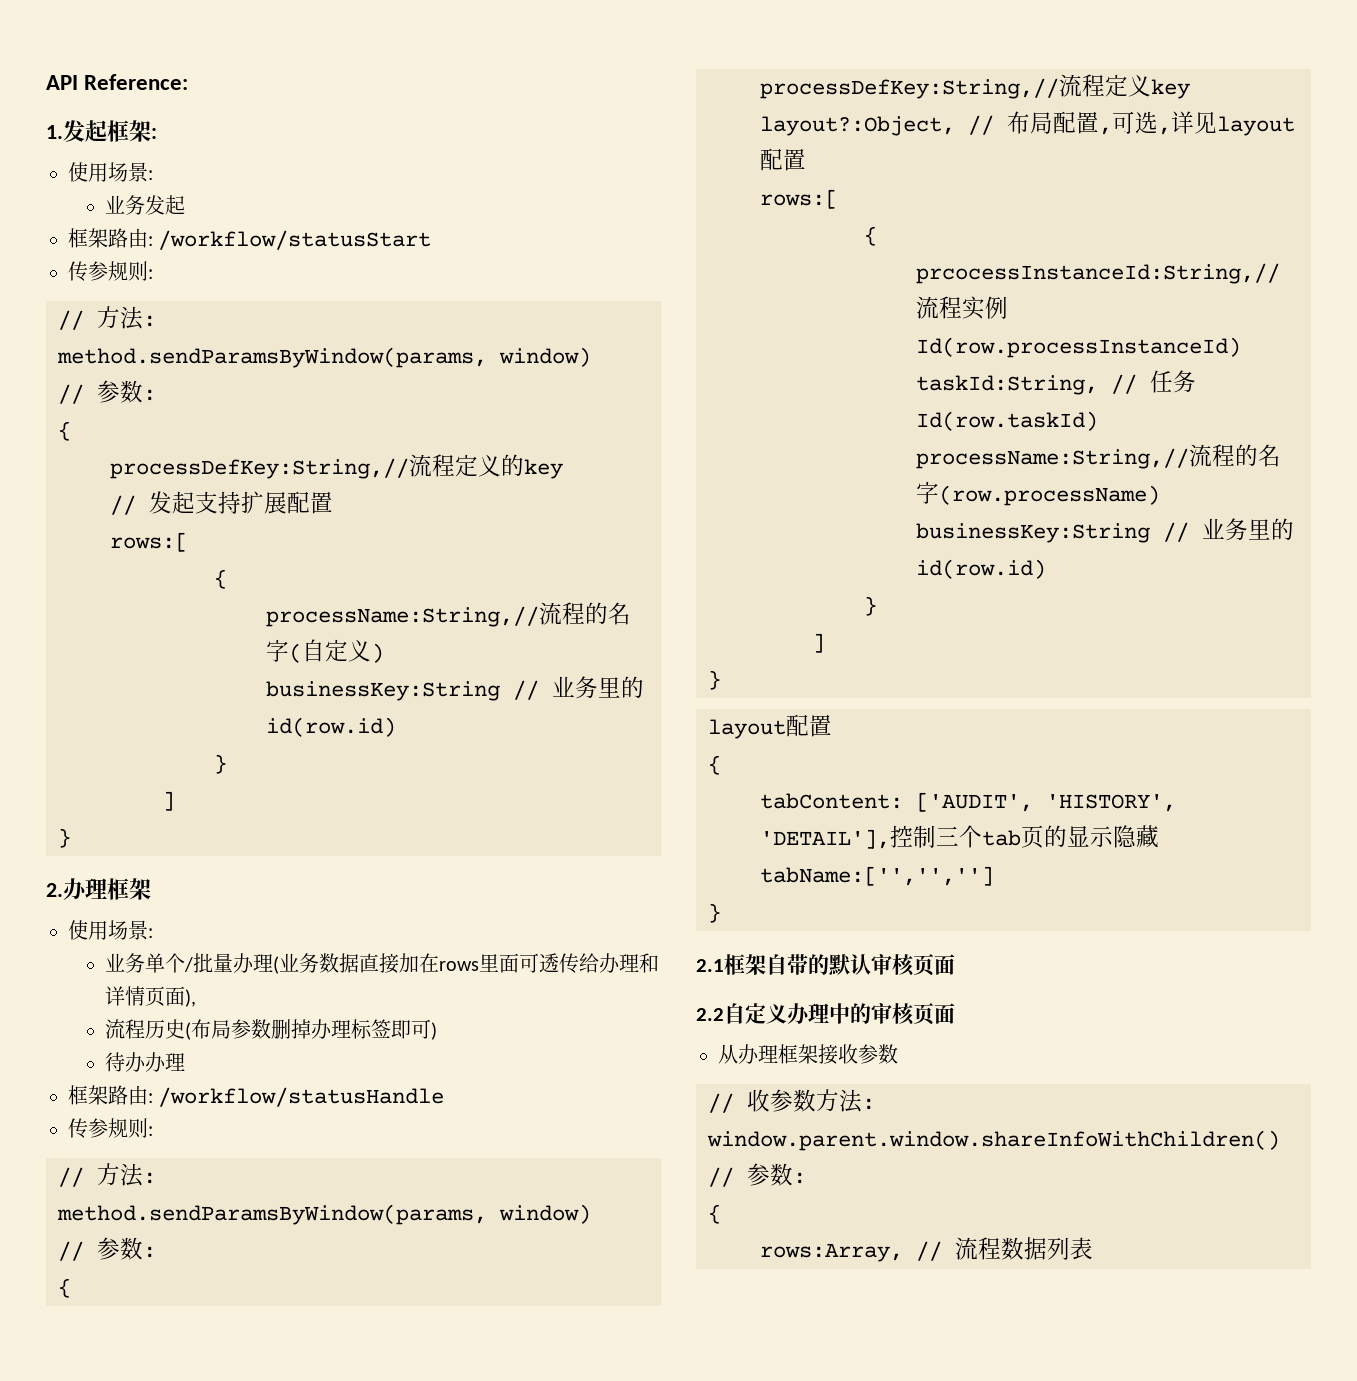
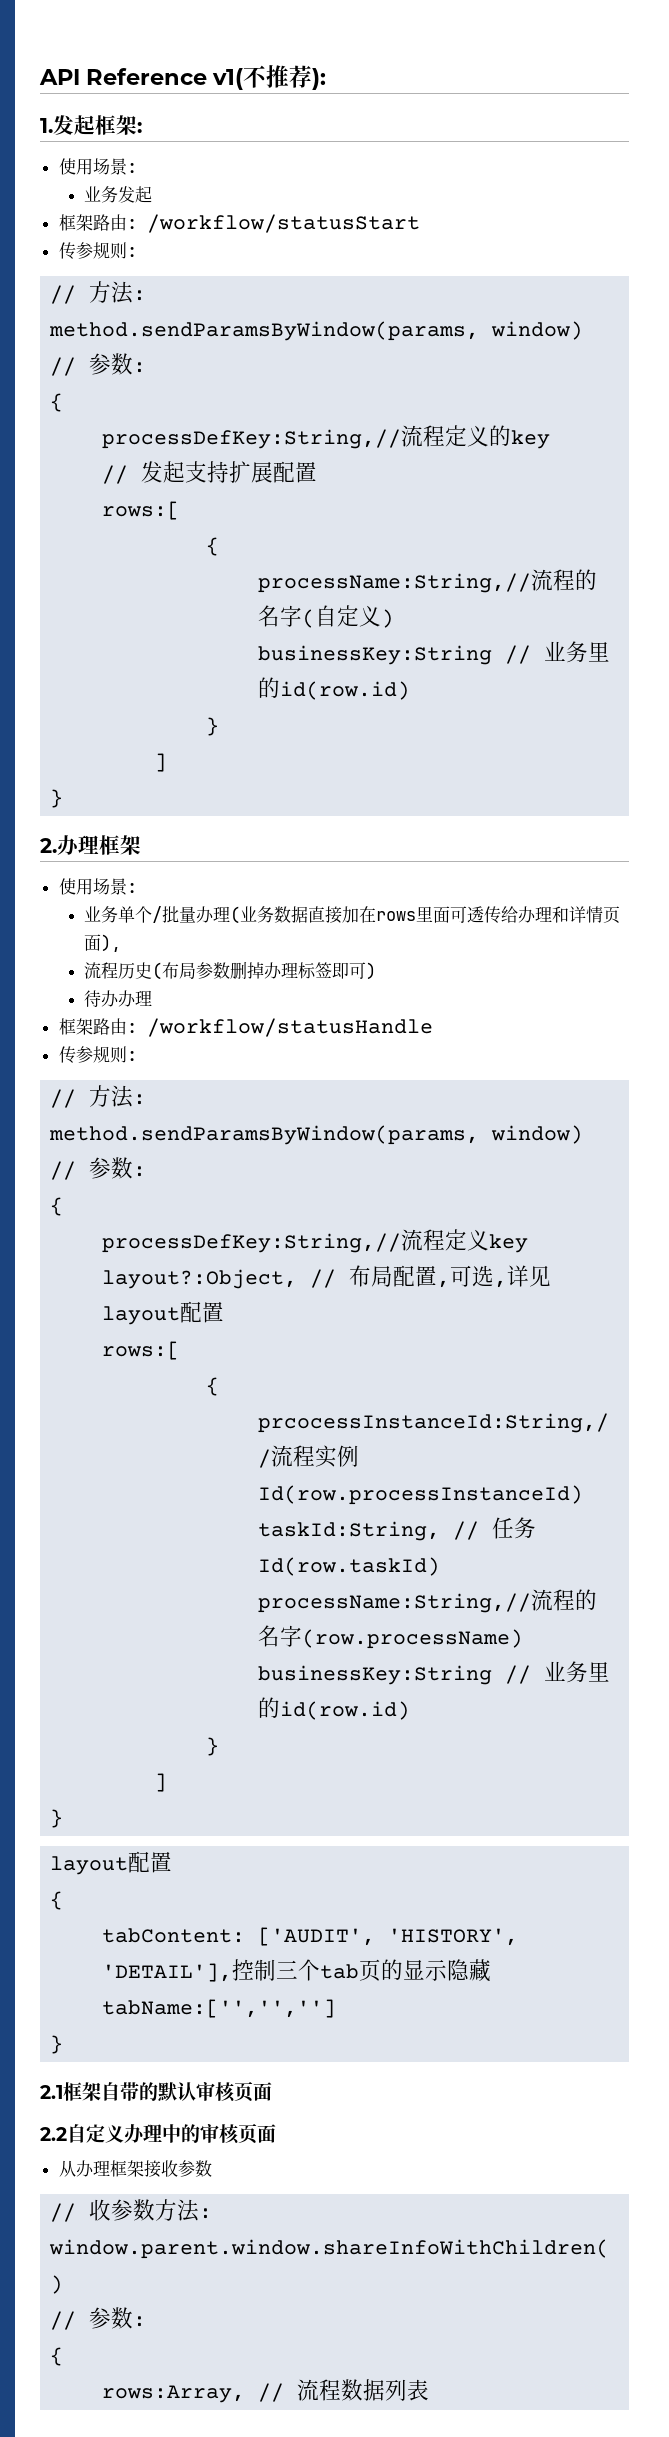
[84,74,189,90] Reference: -> [86,65,327,90] Reference v1(不推荐):

